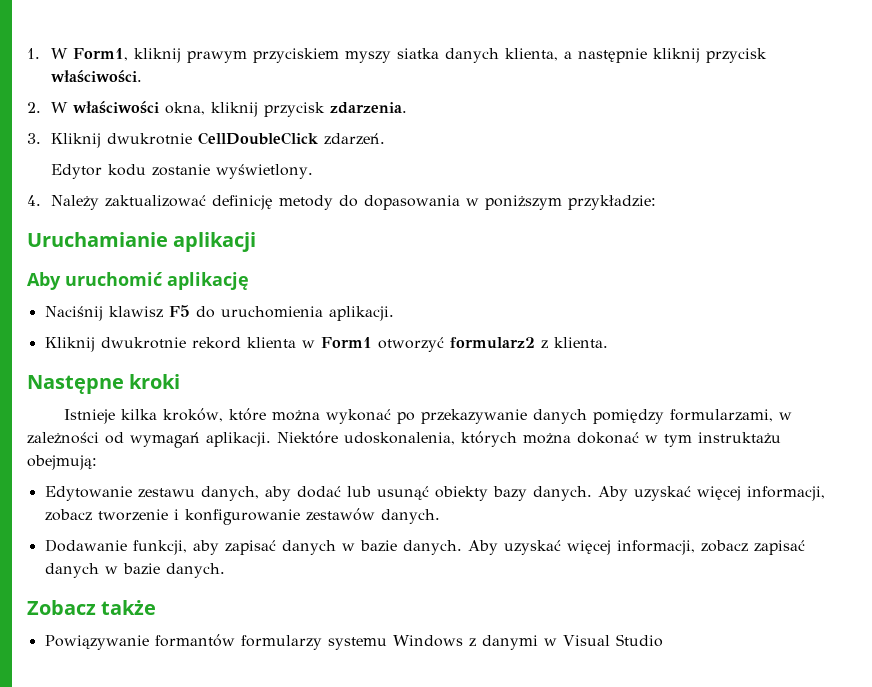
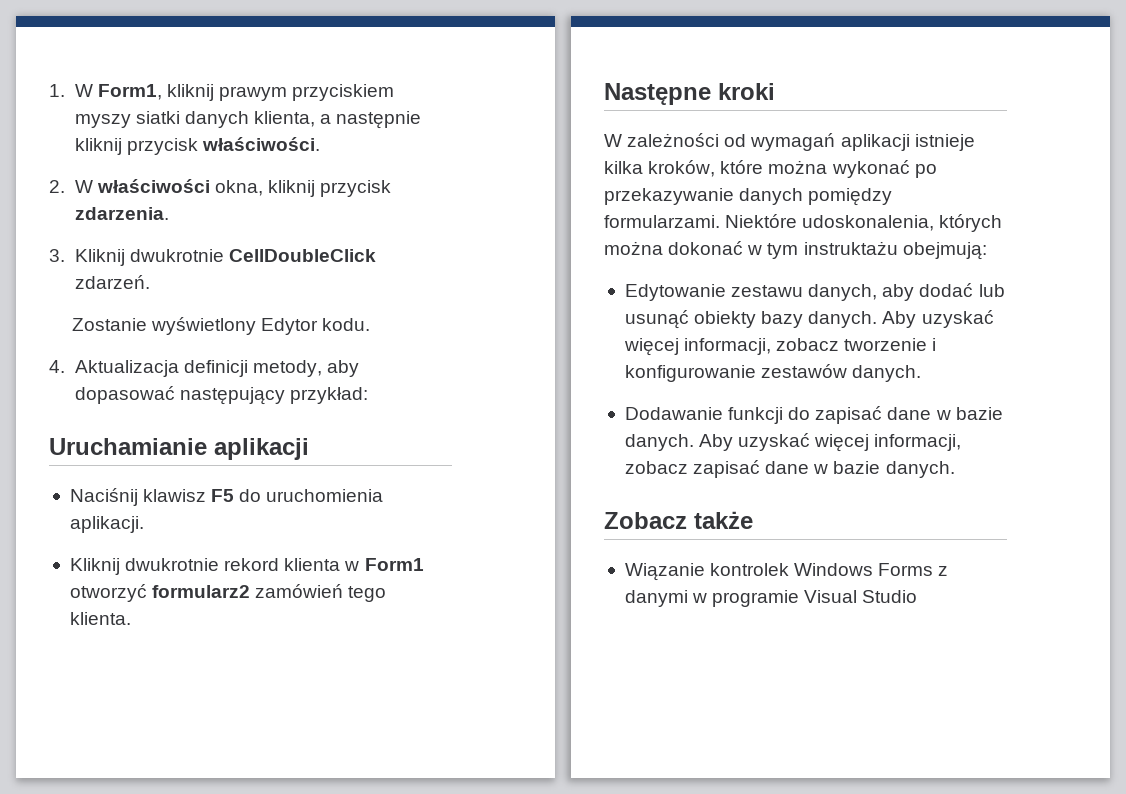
[397,48,440,59] siatka -> [135,111,180,124] siatki
[51,164,314,179] [27,195,657,210] Edytor kodu zostanie wyświetlony. // 4. Należy zaktualizować definicję metody do dopasowania w poniższym przykładzie: -> [71,317,371,335] [49,360,359,377] [74,386,368,405] Zostanie wyświetlony Edytor kodu. // 4. Aktualizacja definicji metody, aby dopasować następujący przykład:
[27,272,249,290] // Aby uruchomić aplikację -> (309, 449) none
[540,340,548,349] z -> [255,584,387,602] zamówień tego
[64,409,116,424] Istnieje -> [604,133,975,151] W zależności od wymagań aplikacji istnieje
[670,409,793,422] [27,432,271,448] formularzami, w zależności od wymagań aplikacji. -> [604,215,720,228] formularzami.
[132,540,336,555] funkcji, aby zapisać danych -> [728,406,932,424] funkcji do zapisać dane
[44,563,99,578] danych -> [765,461,810,474] dane
[44,634,463,650] Powiązywanie formantów formularzy systemu Windows -> [624,563,934,581] Wiązanie kontrolek Windows Forms
(557, 642) none -> [712,590,800,607] programie

